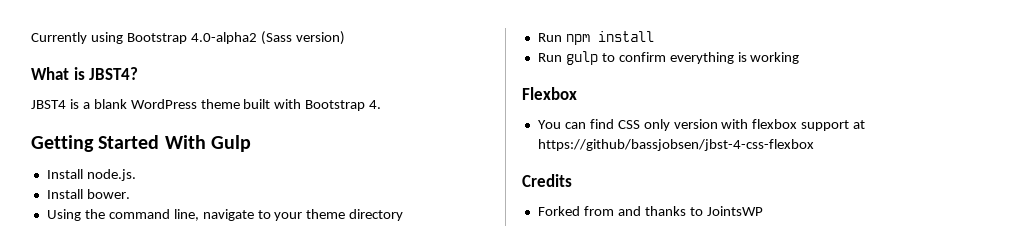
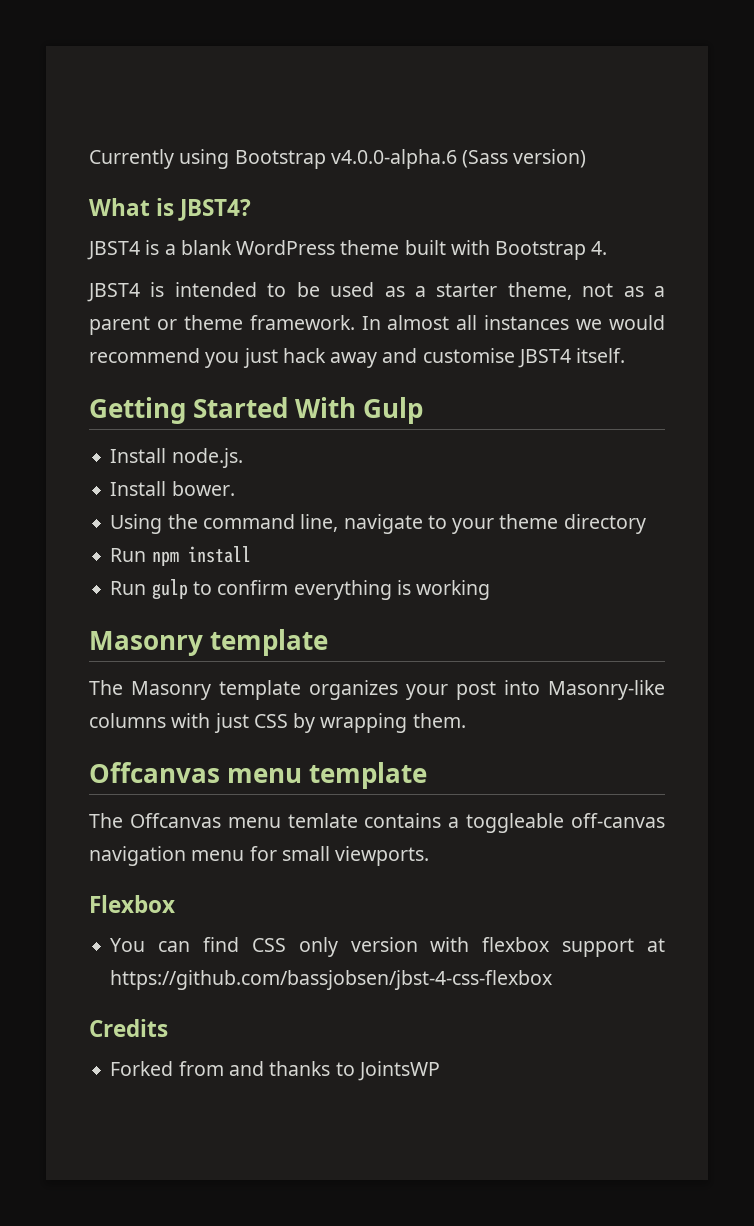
[190,32,257,44] 4.0-alpha2 -> [330,149,457,169] v4.0.0-alpha.6
(382, 104) none -> [87,282,665,302] [89,315,666,335] [89,348,626,368] // JBST4 is intended to be used as a starter theme, not as a parent or theme framework. In almost all instances we would recommend you just hack away and customise JBST4 itself.
(800, 58) none -> [89,629,329,656] [89,680,665,700] [89,713,466,733] [89,762,428,789] [89,813,665,833] [89,846,430,866] // Masonry template // The Masonry template organizes your post into Masonry-like columns with just CSS by wrapping them. // Offcanvas menu template // The Offcanvas menu temlate contains a toggleable off-canvas navigation menu for small viewports.
[537,139,814,151] https://github/bassjobsen/jbst-4-css-flexbox -> [110,970,553,990] https://github.com/bassjobsen/jbst-4-css-flexbox

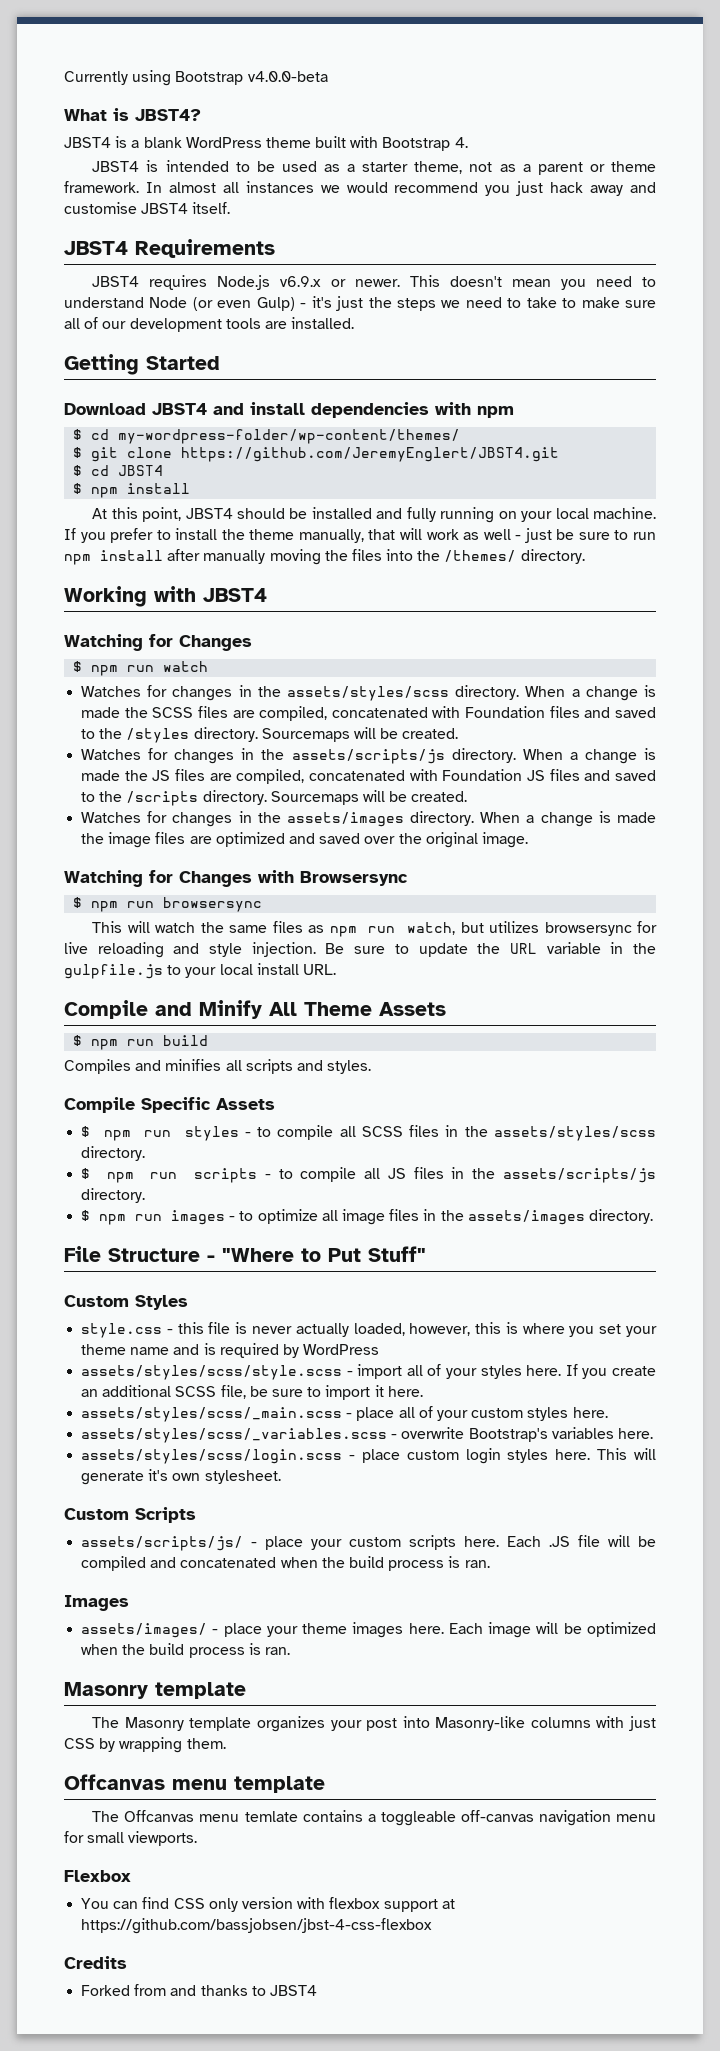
[330,149,587,169] v4.0.0-alpha.6 (Sass version) -> [247,71,328,82] v4.0.0-beta
[89,397,424,424] [110,448,243,468] [110,481,235,496] [110,514,646,534] [110,546,251,566] [110,579,491,600] Getting Started With Gulp // Install node.js. // Install bower. // Using the command line, navigate to your theme directory // Run npm install // Run gulp to confirm everything is working -> [64,239,275,258] [92,275,656,290] [64,296,656,311] [64,317,355,332] [64,354,220,375] [64,402,514,418] [73,429,461,444] [73,447,560,462] [73,465,164,476] [73,483,191,498] [92,507,656,523] [64,528,656,543] [64,549,585,565] [64,586,267,607] [64,634,252,651] [73,661,209,676] [81,685,656,701] [81,706,656,721] [81,727,459,743] [81,748,657,764] [81,769,657,784] [81,790,468,806] [81,811,656,827] [81,832,528,848] [64,870,408,887] [73,897,263,912] [92,921,657,937] [64,942,656,958] [64,963,336,979] [64,1000,446,1019] [73,1035,209,1050] [64,1059,372,1074] [64,1097,275,1113] [81,1125,656,1141] [81,1146,146,1161] [81,1167,656,1183] [81,1188,146,1203] [81,1209,653,1225] [64,1246,426,1262] [64,1295,188,1310] [81,1322,657,1338] [81,1343,380,1358] [81,1364,657,1380] [81,1385,423,1400] [81,1406,608,1422] [81,1427,653,1443] [81,1448,656,1464] [81,1469,281,1485] [64,1507,196,1523] [81,1535,657,1551] [81,1556,490,1571] [64,1595,129,1611] [81,1622,656,1638] [81,1643,290,1658] JBST4 Requirements // JBST4 requires Node.js v6.9.x or newer. This doesn't mean you need to understand Node (or even Gulp) - it's just the steps we need to take to make sure all of our development tools are installed. // Getting Started // Download JBST4 and install dependencies with npm // $ cd my-wordpress-folder/wp-content/themes/ // $ git clone https://github.com/JeremyEnglert/JBST4.git // $ cd JBST4 // $ npm install // At this point, JBST4 should be installed and fully running on your local machine. If you prefer to install the theme manually, that will work as well - just be sure to run npm install after manually moving the files into the /themes/ directory. // Working with JBST4 // Watching for Changes // $ npm run watch // Watches for changes in the assets/styles/scss directory. When a change is made the SCSS files are compiled, concatenated with Foundation files and saved to the /styles directory. Sourcemaps will be created. // Watches for changes in the assets/scripts/js directory. When a change is made the JS files are compiled, concatenated with Foundation JS files and saved to the /scripts directory. Sourcemaps will be created. // Watches for changes in the assets/images directory. When a change is made the image files are optimized and saved over the original image. // Watching for Changes with Browsersync // $ npm run browsersync // This will watch the same files as npm run watch, but utilizes browsersync for live reloading and style injection. Be sure to update the URL variable in the gulpfile.js to your local install URL. // Compile and Minify All Theme Assets // $ npm run build // Compiles and minifies all scripts and styles. // Compile Specific Assets // $ npm run styles - to compile all SCSS files in the assets/styles/scss directory. // $ npm run scripts - to compile all JS files in the assets/scripts/js directory. // $ npm run images - to optimize all image files in the assets/images directory. // File Structure - "Where to Put Stuff" // Custom Styles // style.css - this file is never actually loaded, however, this is where you set your theme name and is required by WordPress // assets/styles/scss/style.scss - import all of your styles here. If you create an additional SCSS file, be sure to import it here. // assets/styles/scss/_main.scss - place all of your custom styles here. // assets/styles/scss/_variables.scss - overwrite Bootstrap's variables here. // assets/styles/scss/login.scss - place custom login styles here. This will generate it's own stylesheet. // Custom Scripts // assets/scripts/js/ - place your custom scripts here. Each .JS file will be compiled and concatenated when the build process is ran. // Images // assets/images/ - place your theme images here. Each image will be optimized when the build process is ran.
[357,1061,440,1081] JointsWP -> [269,1985,317,1996] JBST4

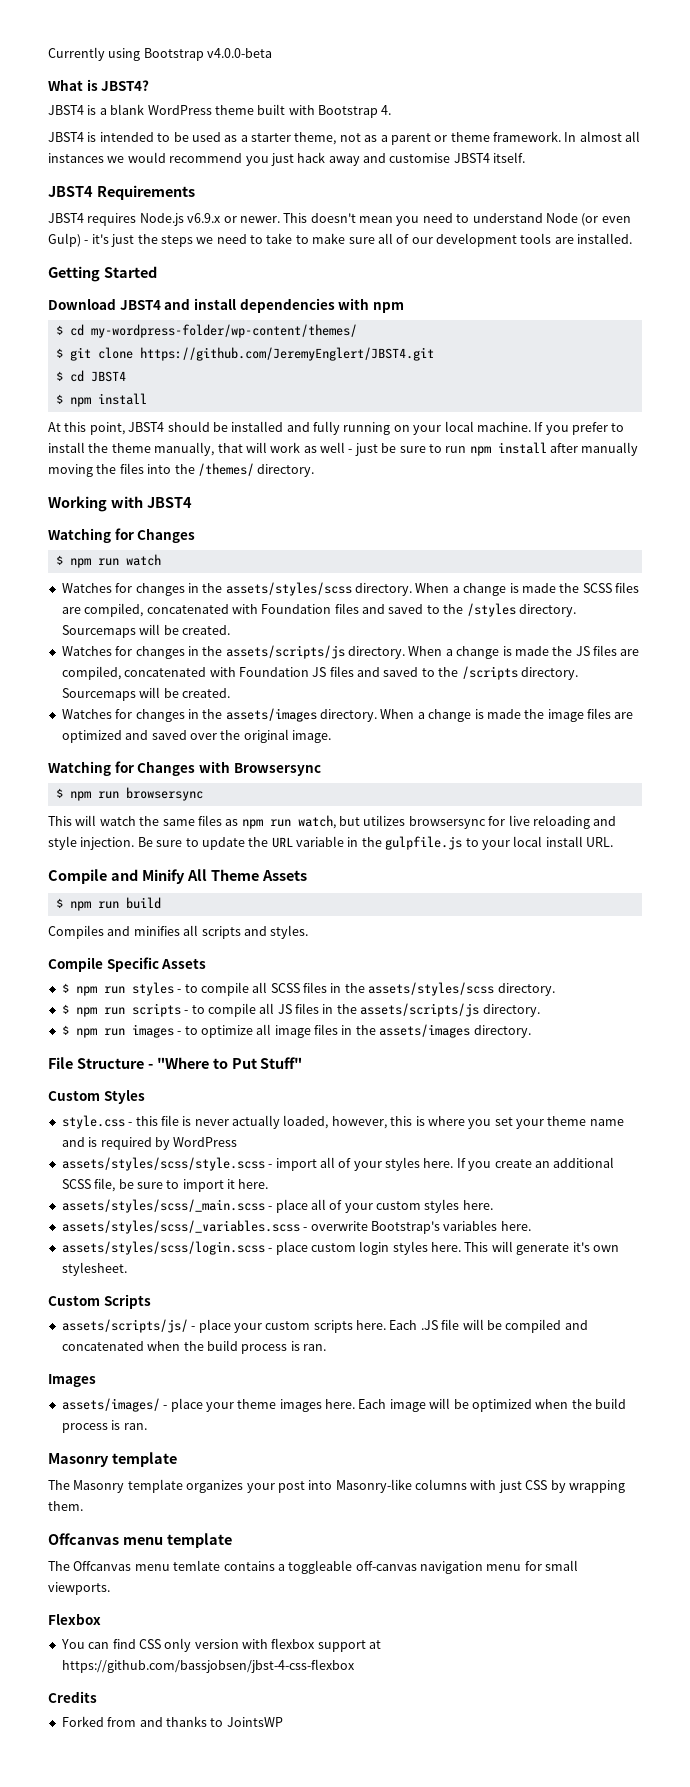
[269,1985,317,1996] JBST4 -> [226,1717,283,1727] JointsWP

